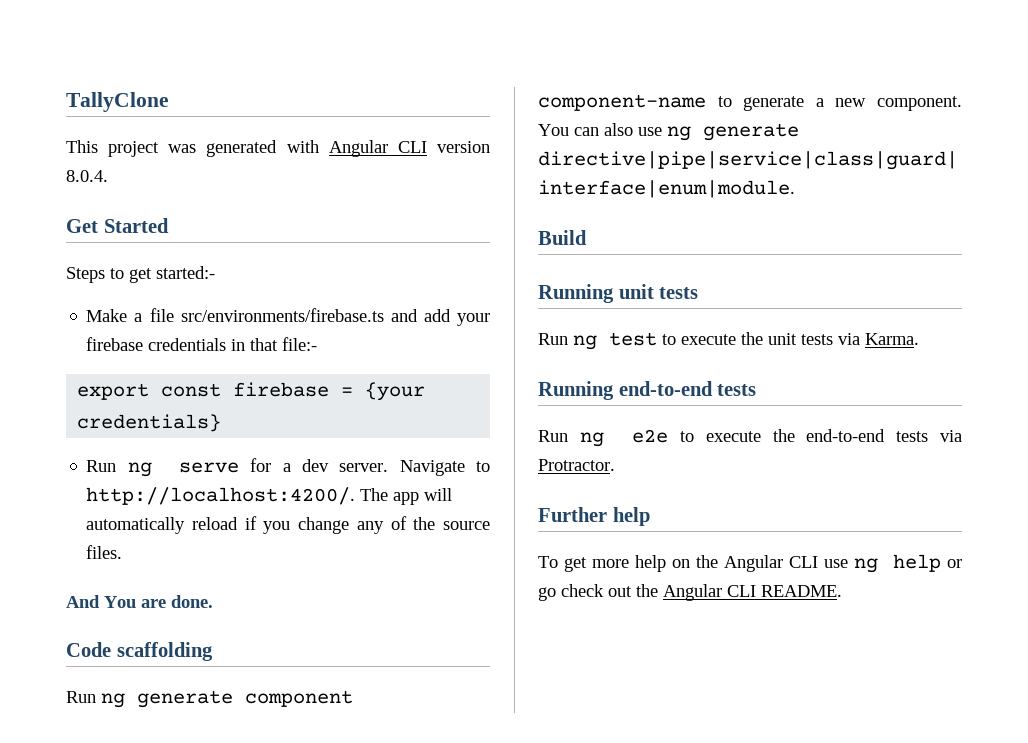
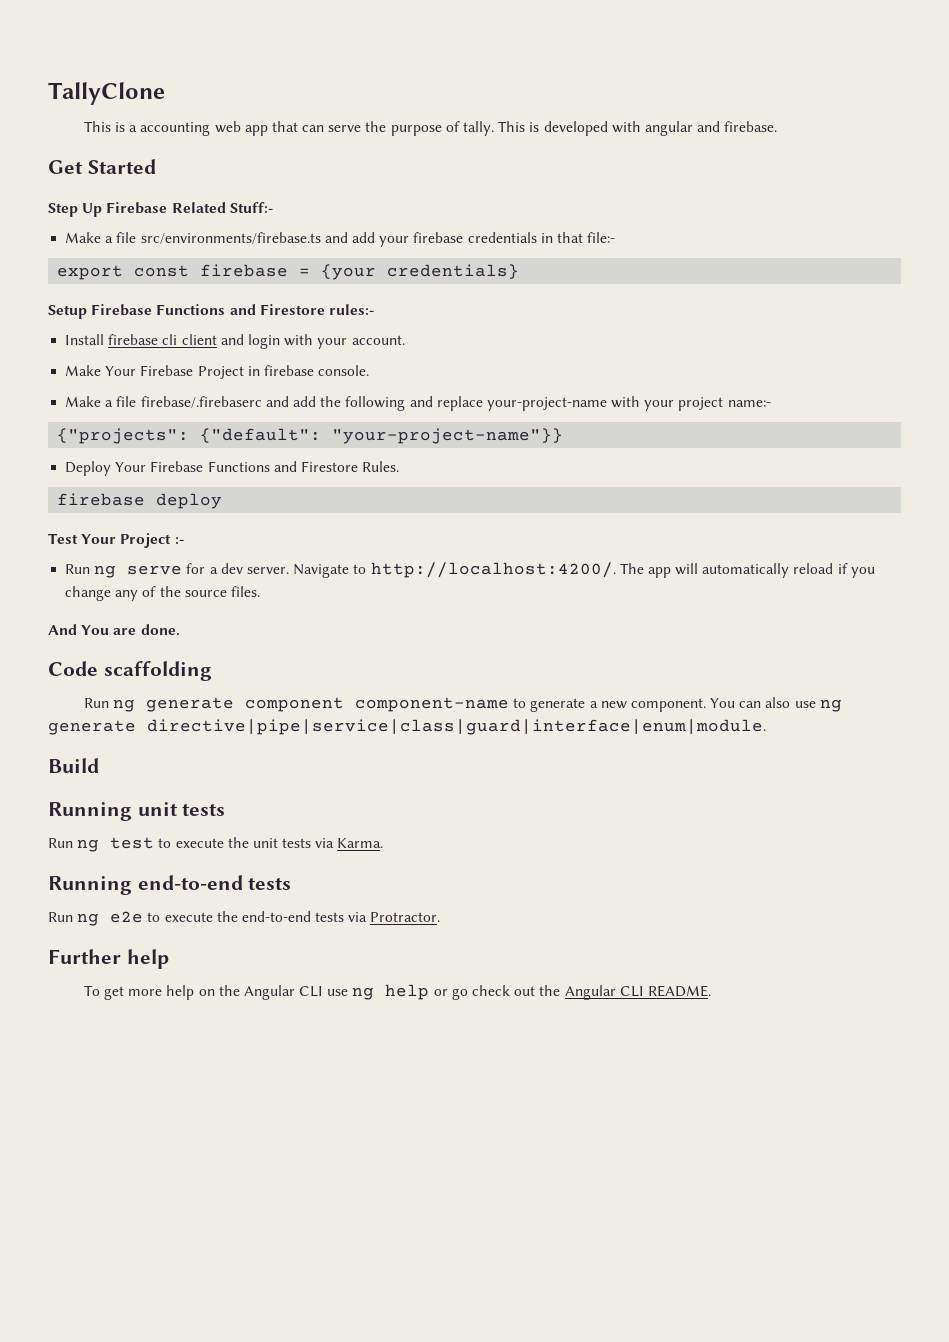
[108,140,491,157] [66,170,108,182] [66,218,169,233] [66,266,215,283] project was generated with Angular CLI version 8.0.4. // Get Started // Steps to get started:- -> [115,121,778,136] [48,159,156,174] [48,202,273,217] is a accounting web app that can serve the purpose of tally. This is developed with angular and firebase. // Get Started // Step Up Firebase Related Stuff:-
(222, 423) none -> [48,304,374,319] [65,334,405,349] [65,365,370,379] [65,396,771,411] [57,428,564,444] [65,461,400,476] [57,493,223,509] [48,533,184,548] // Setup Firebase Functions and Firestore rules:- // Install firebase cli client and login with your account. // Make Your Firebase Project in firebase console. // Make a file firebase/.firebaserc and add the following and replace your-project-name with your project name:- // {"projects": {"default": "your-project-name"}} // Deploy Your Firebase Functions and Firestore Rules. // firebase deploy // Test Your Project :-

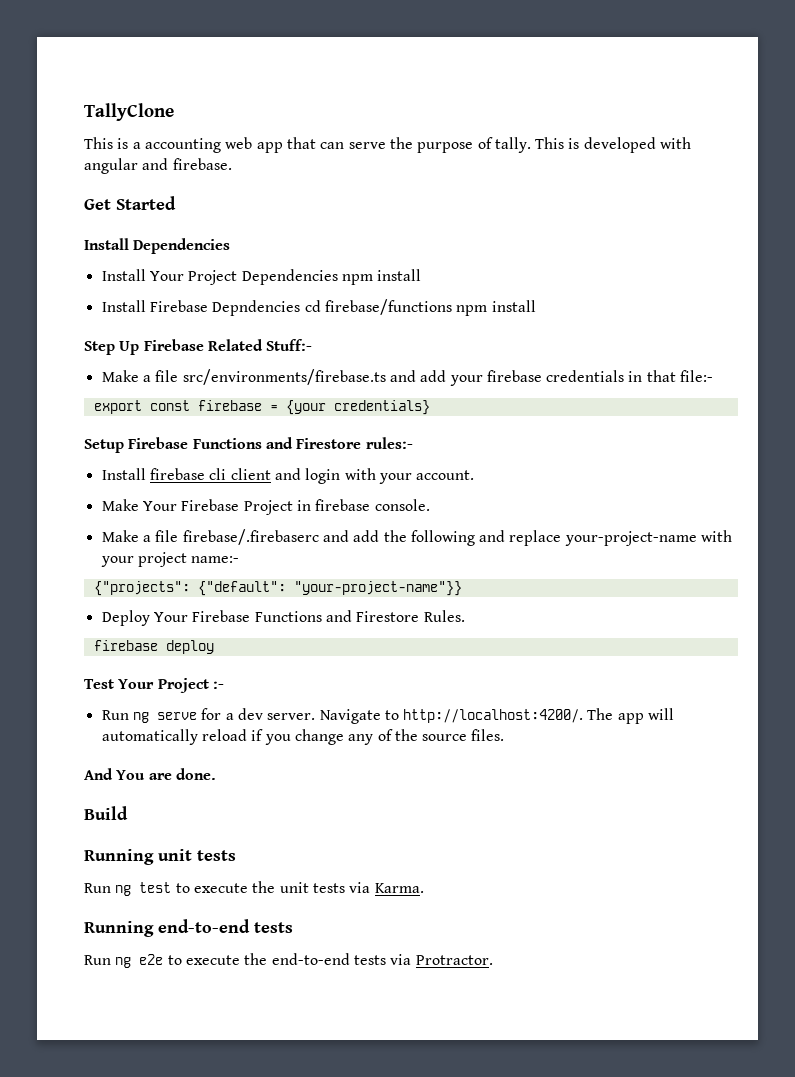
(156, 166) none -> [84,238,231,254] [101,269,422,285] [101,299,536,316] // Install Dependencies // Install Your Project Dependencies npm install // Install Firebase Depndencies cd firebase/functions npm install
[48,661,212,681] [83,697,842,712] [48,719,766,735] // Code scaffolding // Run ng generate component component-name to generate a new component. You can also use ng generate directive|pipe|service|class|guard|interface|enum|module. -> (216, 774) none
[48,949,169,969] [83,984,711,1000] // Further help // To get more help on the Angular CLI use ng help or go check out the Angular CLI README. -> (493, 960) none

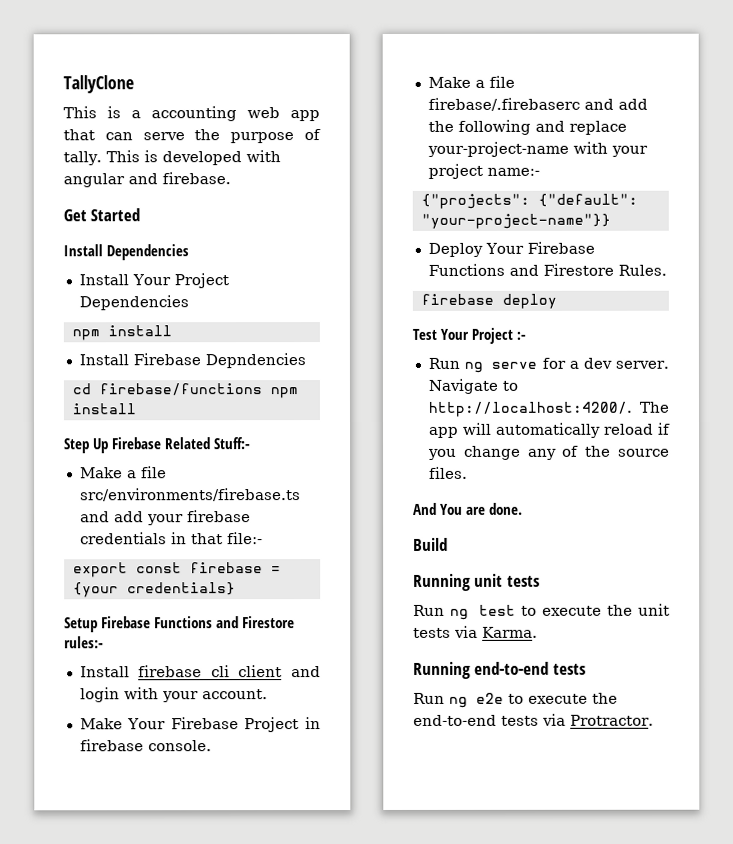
(338, 277) none -> (189, 303) //
(301, 308) none -> (306, 361) //

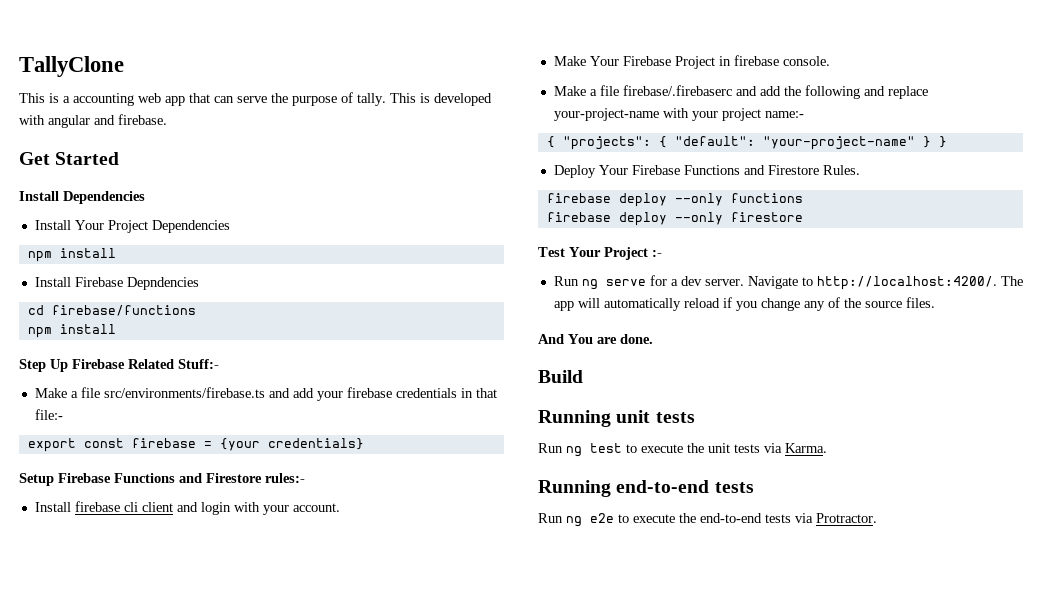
(262, 389) none -> (196, 310) //
[420,193,638,209] [420,213,611,229] {"projects": {"default": "your-project-name"}} -> [546,136,947,150] { "projects": { "default": "your-project-name" } }
(557, 301) none -> [674,193,803,206] [546,212,803,226] --only functions // firebase deploy --only firestore

